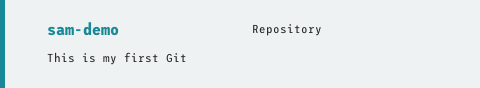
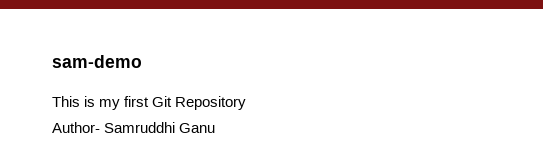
(322, 30) none -> [52,122,216,133] // Author- Samruddhi Ganu

